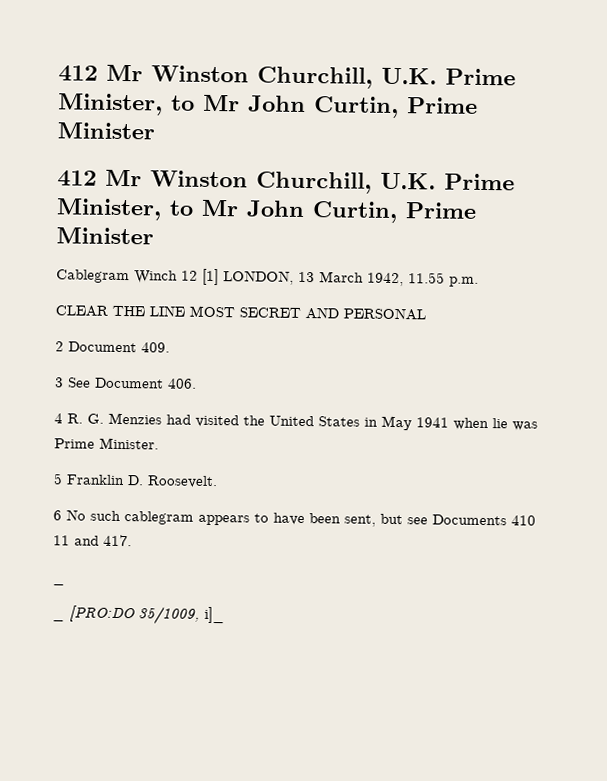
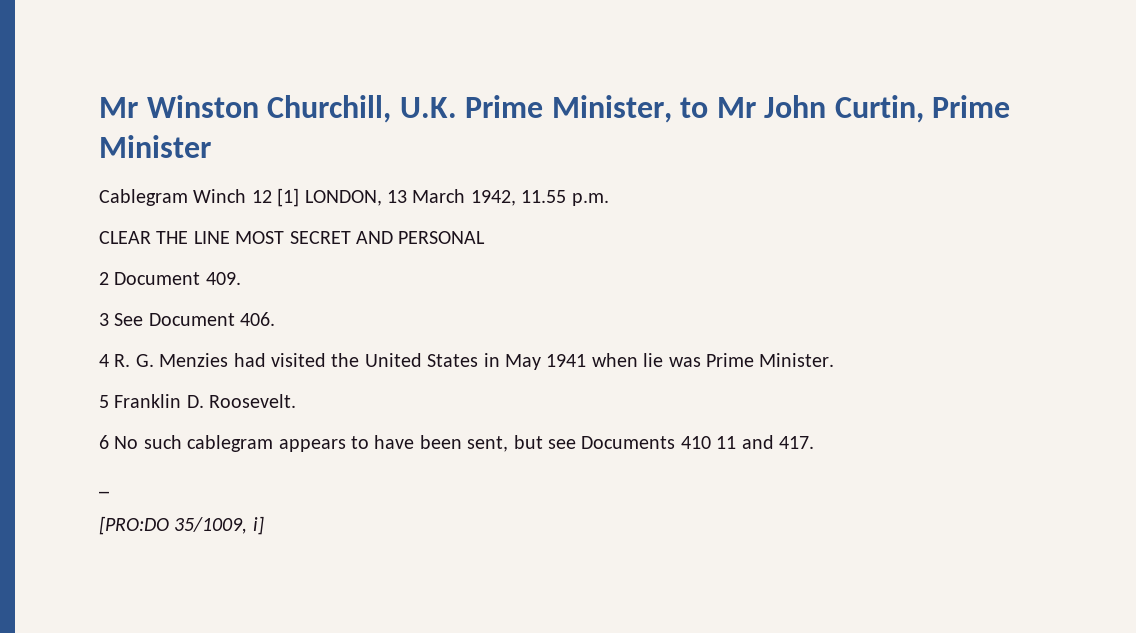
[58,64,516,89] [58,93,478,119] [57,122,155,140] [57,170,97,187] 412 Mr Winston Churchill, U.K. Prime Minister, to Mr John Curtin, Prime Minister // 412 -> (99, 107) none
[52,617,65,622] _ -> (109, 492) none
[204,606,225,624] i]_ -> [252,516,264,535] i]

